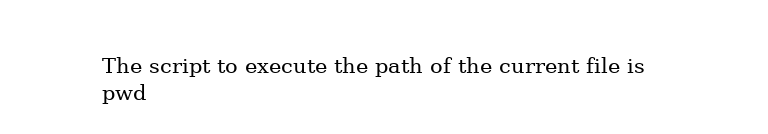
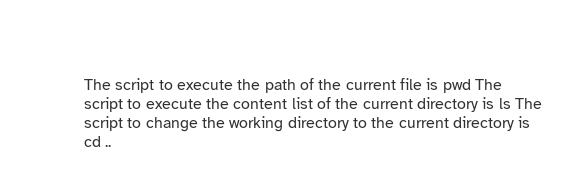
(146, 94) none -> [474,79,502,90] [84,97,542,112] [84,116,531,132] [84,136,112,147] The script to execute the content list of the current directory is ls The script to change the working directory to the current directory is cd ..

